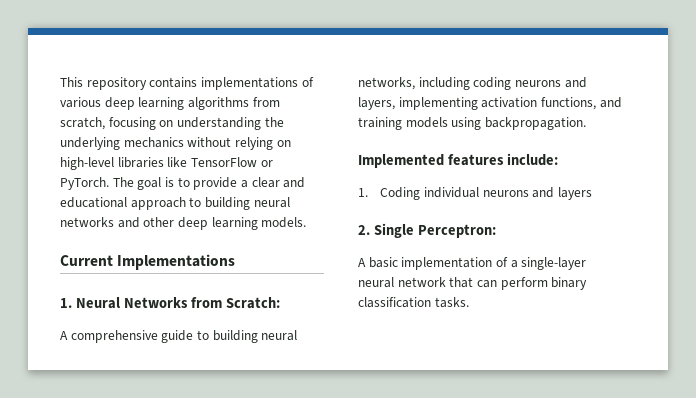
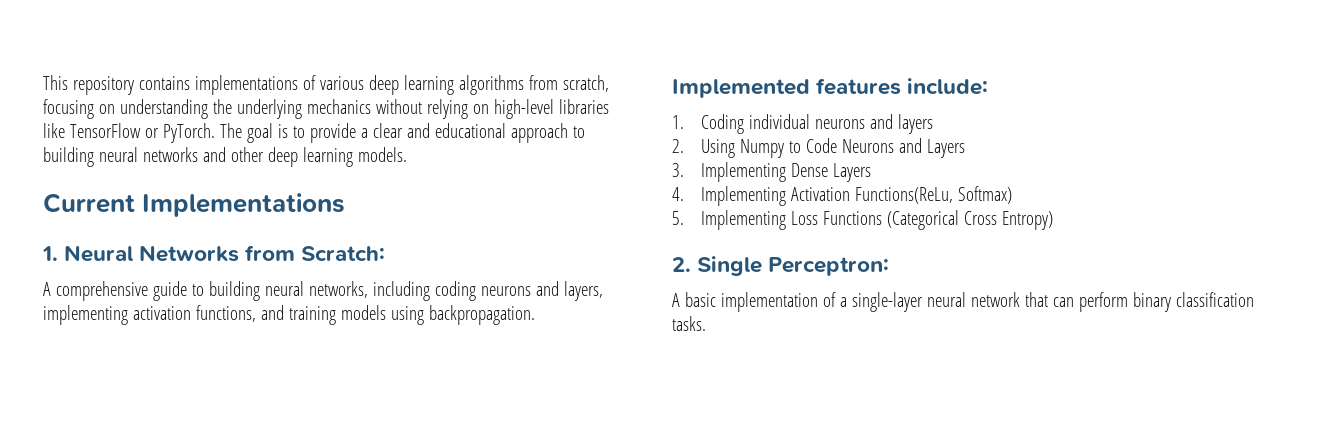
(592, 193) none -> [672,138,966,158] [672,162,872,182] [672,186,1013,206] [672,210,1054,230] // 2. Using Numpy to Code Neurons and Layers // 3. Implementing Dense Layers // 4. Implementing Activation Functions(ReLu, Softmax) // 5. Implementing Loss Functions (Categorical Cross Entropy)

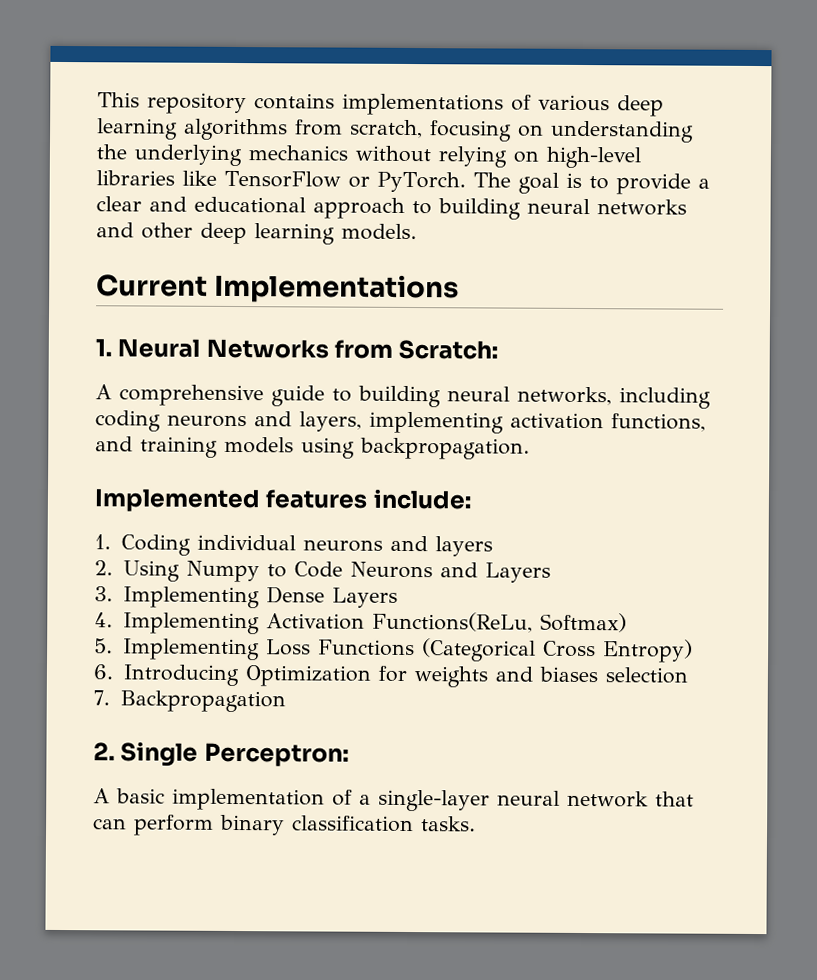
(1054, 220) none -> [93,664,688,688] [93,690,286,713] // 6. Introducing Optimization for weights and biases selection // 7. Backpropagation

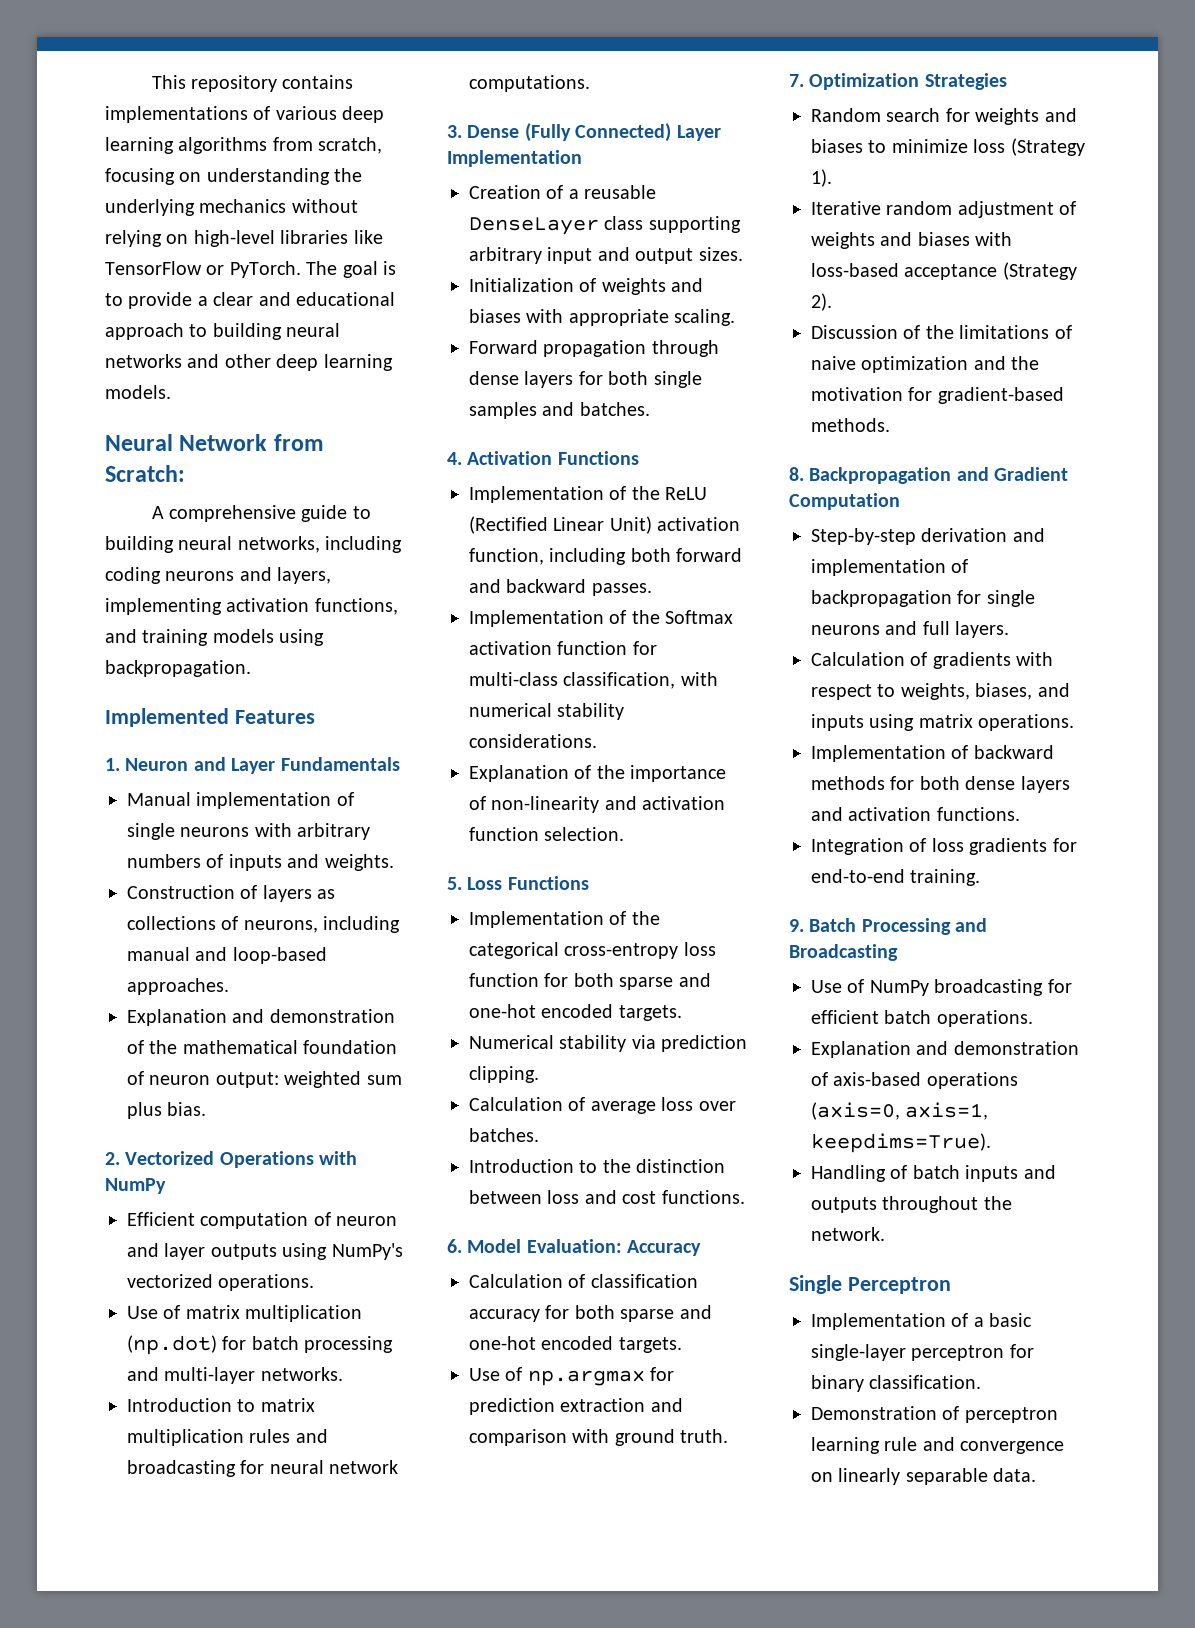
[96,273,460,304] [95,338,329,359] Current Implementations // 1. Neural Networks -> [105,434,268,451] Neural Network
[265,488,472,510] [94,534,493,557] [94,560,551,583] [94,586,398,609] [94,611,627,635] [94,638,693,663] [93,664,688,688] [93,690,286,713] [93,741,349,767] [93,788,694,812] [93,814,476,836] features include: // 1. Coding individual neurons and layers // 2. Using Numpy to Code Neurons and Layers // 3. Implementing Dense Layers // 4. Implementing Activation Functions(ReLu, Softmax) // 5. Implementing Loss Functions (Categorical Cross Entropy) // 6. Introducing Optimization for weights and biases selection // 7. Backpropagation // 2. Single Perceptron: // A basic implementation of a single-layer neural network that can perform binary classification tasks. -> [234,710,315,724] [105,757,400,774] [127,792,354,809] [127,823,371,840] [127,854,394,871] [127,885,336,902] [127,916,401,933] [127,947,327,964] [127,978,229,995] [127,1009,395,1026] [127,1040,398,1054] [127,1071,402,1088] [127,1102,207,1119] [105,1151,358,1168] [105,1178,166,1194] [127,1212,398,1229] [127,1243,403,1260] [127,1274,315,1291] [127,1305,363,1322] [127,1335,394,1355] [127,1367,343,1384] [127,1398,315,1412] [127,1429,328,1446] [127,1460,399,1477] [469,75,590,92] [447,123,721,142] [447,150,582,167] [469,185,657,199] [469,216,741,235] [469,247,743,264] [469,278,704,295] [469,309,736,326] [469,340,719,357] [469,371,702,388] [469,402,650,419] [447,451,639,465] [469,486,708,503] [469,516,741,534] [469,548,743,565] [469,579,652,596] [469,610,734,627] [469,641,657,655] [469,672,718,689] [469,703,625,720] [469,734,597,748] [469,765,727,782] [469,796,726,813] [469,827,625,841] [447,876,589,890] [469,911,660,928] [469,942,716,959] [469,973,711,990] [469,1004,682,1021] [469,1035,748,1052] [469,1066,539,1083] [469,1097,736,1114] [469,1128,539,1142] [469,1159,726,1173] [469,1190,745,1204] [447,1239,702,1256] [469,1274,698,1288] [469,1305,712,1322] [469,1336,682,1353] [469,1367,675,1386] [469,1398,683,1415] [469,1429,729,1446] [789,73,1007,90] [811,108,1077,125] [811,138,1085,156] [811,169,832,187] [811,201,1077,218] [811,232,1013,249] [811,262,1077,280] [811,293,832,311] [811,325,1072,339] [811,356,1040,373] [811,387,1064,404] [811,418,890,432] [789,467,1069,484] [789,493,900,510] [811,528,1045,545] [811,559,969,576] [811,590,1035,607] [811,621,1010,638] [811,652,1054,669] [811,683,1070,700] [811,714,1075,731] [811,745,1054,762] [811,776,1070,793] [811,807,1020,821] [811,838,1077,855] [811,869,981,886] [789,918,988,935] [789,944,898,961] [811,979,1072,996] [811,1010,1033,1027] [811,1041,1079,1058] [811,1072,1018,1089] [811,1102,989,1120] [811,1133,991,1153] [811,1165,1056,1182] [811,1196,1012,1213] [811,1227,885,1241] [789,1275,951,1294] [811,1313,1033,1330] [811,1344,1034,1361] [811,1375,982,1392] [811,1406,1058,1423] [811,1437,1065,1454] [811,1468,1037,1485] Features // 1. Neuron and Layer Fundamentals // Manual implementation of single neurons with arbitrary numbers of inputs and weights. // Construction of layers as collections of neurons, including manual and loop-based approaches. // Explanation and demonstration of the mathematical foundation of neuron output: weighted sum plus bias. // 2. Vectorized Operations with NumPy // Efficient computation of neuron and layer outputs using NumPy's vectorized operations. // Use of matrix multiplication (np.dot) for batch processing and multi-layer networks. // Introduction to matrix multiplication rules and broadcasting for neural network computations. // 3. Dense (Fully Connected) Layer Implementation // Creation of a reusable DenseLayer class supporting arbitrary input and output sizes. // Initialization of weights and biases with appropriate scaling. // Forward propagation through dense layers for both single samples and batches. // 4. Activation Functions // Implementation of the ReLU (Rectified Linear Unit) activation function, including both forward and backward passes. // Implementation of the Softmax activation function for multi-class classification, with numerical stability considerations. // Explanation of the importance of non-linearity and activation function selection. // 5. Loss Functions // Implementation of the categorical cross-entropy loss function for both sparse and one-hot encoded targets. // Numerical stability via prediction clipping. // Calculation of average loss over batches. // Introduction to the distinction between loss and cost functions. // 6. Model Evaluation: Accuracy // Calculation of classification accuracy for both sparse and one-hot encoded targets. // Use of np.argmax for prediction extraction and comparison with ground truth. // 7. Optimization Strategies // Random search for weights and biases to minimize loss (Strategy 1). // Iterative random adjustment of weights and biases with loss-based acceptance (Strategy 2). // Discussion of the limitations of naive optimization and the motivation for gradient-based methods. // 8. Backpropagation and Gradient Computation // Step-by-step derivation and implementation of backpropagation for single neurons and full layers. // Calculation of gradients with respect to weights, biases, and inputs using matrix operations. // Implementation of backward methods for both dense layers and activation functions. // Integration of loss gradients for end-to-end training. // 9. Batch Processing and Broadcasting // Use of NumPy broadcasting for efficient batch operations. // Explanation and demonstration of axis-based operations (axis=0, axis=1, keepdims=True). // Handling of batch inputs and outputs throughout the network. // Single Perceptron // Implementation of a basic single-layer perceptron for binary classification. // Demonstration of perceptron learning rule and convergence on linearly separable data.

